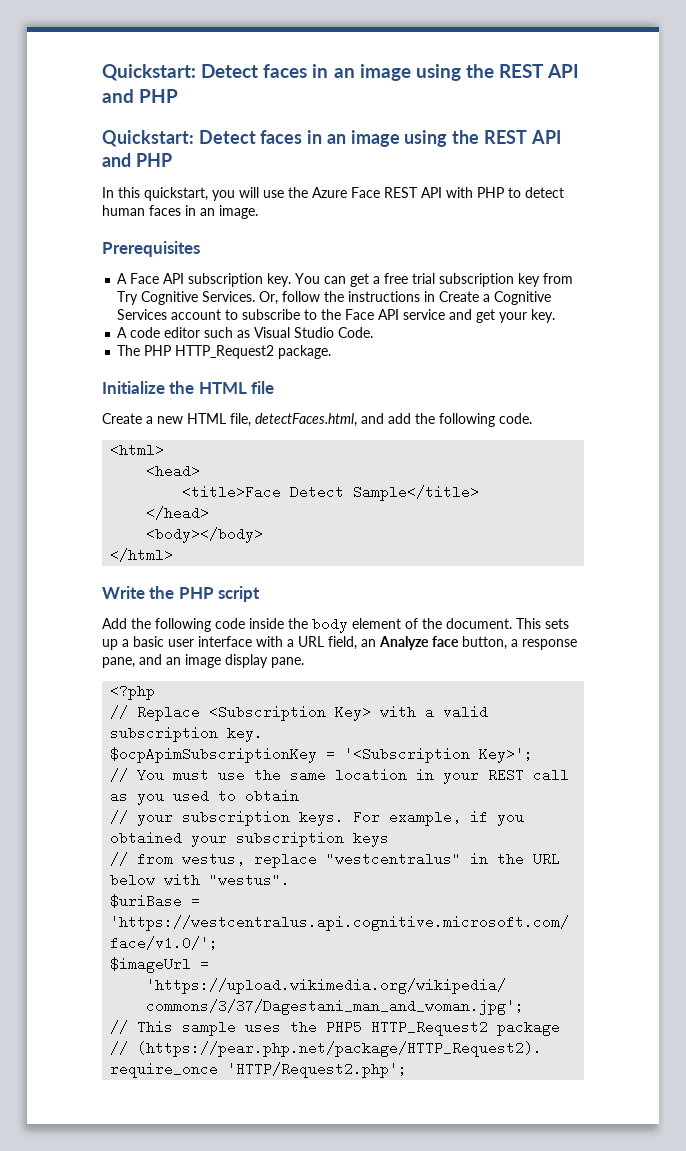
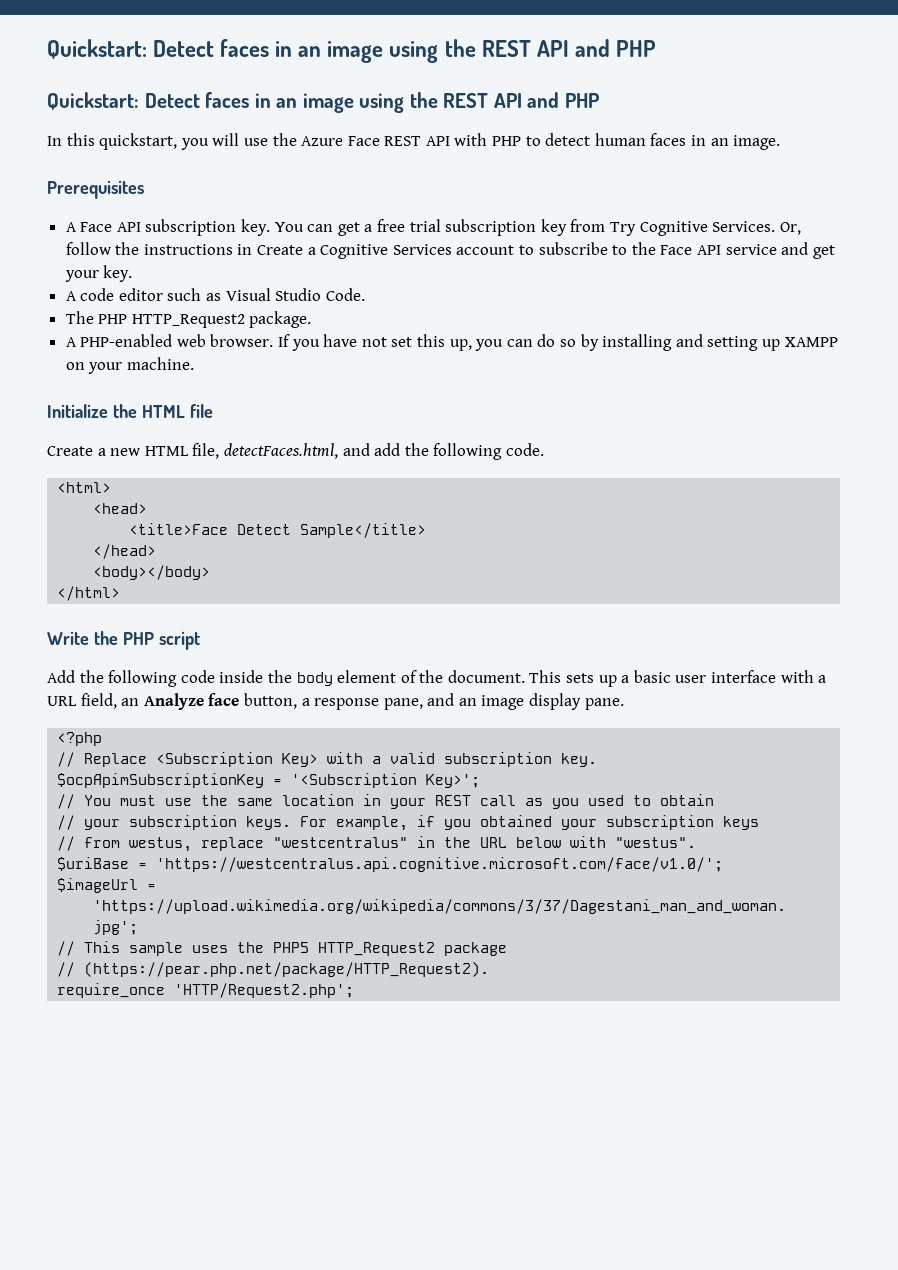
(332, 352) none -> [65,334,838,351] [65,357,194,374] // A PHP-enabled web browser. If you have not set this up, you can do so by installing and setting up XAMPP on your machine.

